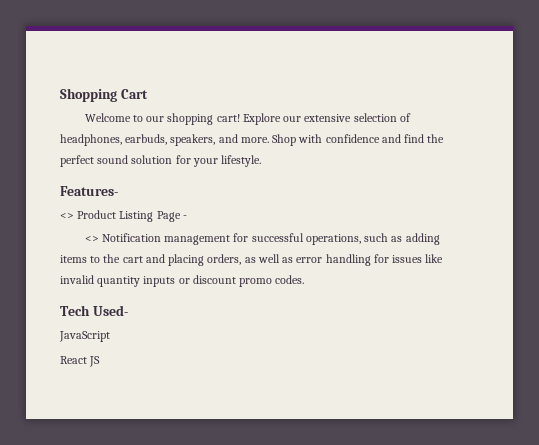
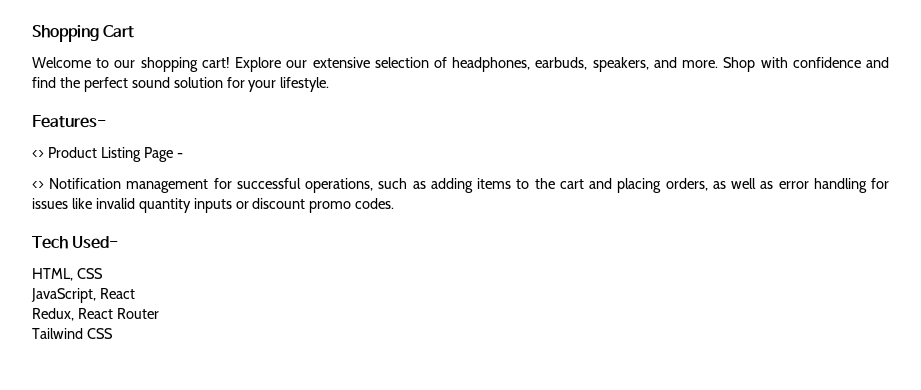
[59,331,110,342] [60,356,101,367] JavaScript // React JS -> [32,268,103,281] [31,288,135,303] [32,308,159,321] [32,328,113,339] HTML, CSS // JavaScript, React // Redux, React Router // Tailwind CSS

